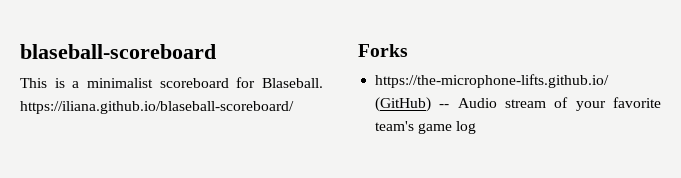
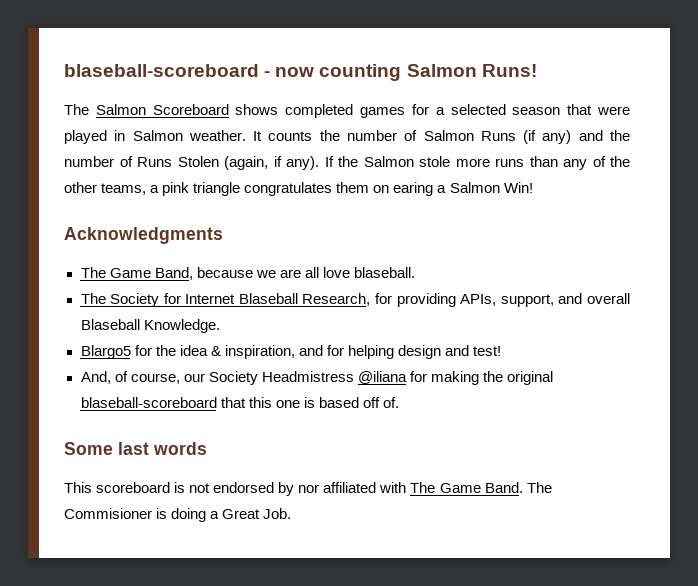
[20,44,216,59] [20,77,323,88] [20,101,294,114] [358,44,408,57] [375,74,610,88] [375,97,661,112] [375,121,477,134] blaseball-scoreboard // This is a minimalist scoreboard for Blaseball. https://iliana.github.io/blaseball-scoreboard/ // Forks // https://the-microphone-lifts.github.io/ (GitHub) -- Audio stream of your favorite team's game log -> [64,64,537,81] [64,104,630,118] [64,130,630,144] [64,156,630,170] [64,182,533,196] [64,227,223,244] [80,267,415,280] [80,293,631,307] [80,319,220,333] [80,345,502,359] [80,371,553,385] [80,397,399,408] [64,442,207,455] [64,482,552,496] [64,508,292,522] blaseball-scoreboard - now counting Salmon Runs! // The Salmon Scoreboard shows completed games for a selected season that were played in Salmon weather. It counts the number of Salmon Runs (if any) and the number of Runs Stolen (again, if any). If the Salmon stole more runs than any of the other teams, a pink triangle congratulates them on earing a Salmon Win! // Acknowledgments // The Game Band, because we are all love blaseball. // The Society for Internet Blaseball Research, for providing APIs, support, and overall Blaseball Knowledge. // Blargo5 for the idea & inspiration, and for helping design and test! // And, of course, our Society Headmistress @iliana for making the original blaseball-scoreboard that this one is based off of. // Some last words // This scoreboard is not endorsed by nor affiliated with The Game Band. The Commisioner is doing a Great Job.

